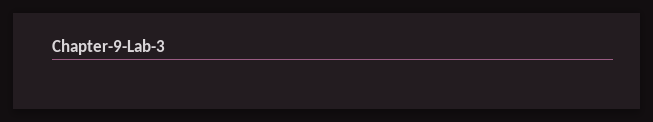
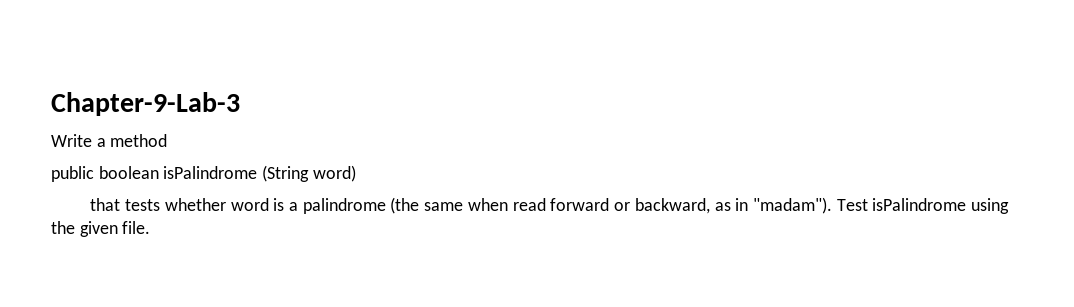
(165, 47) none -> [51,134,168,147] [51,165,356,182] [90,197,1010,214] [51,221,151,237] // Write a method // public boolean isPalindrome (String word) // that tests whether word is a palindrome (the same when read forward or backward, as in "madam"). Test isPalindrome using the given file.

